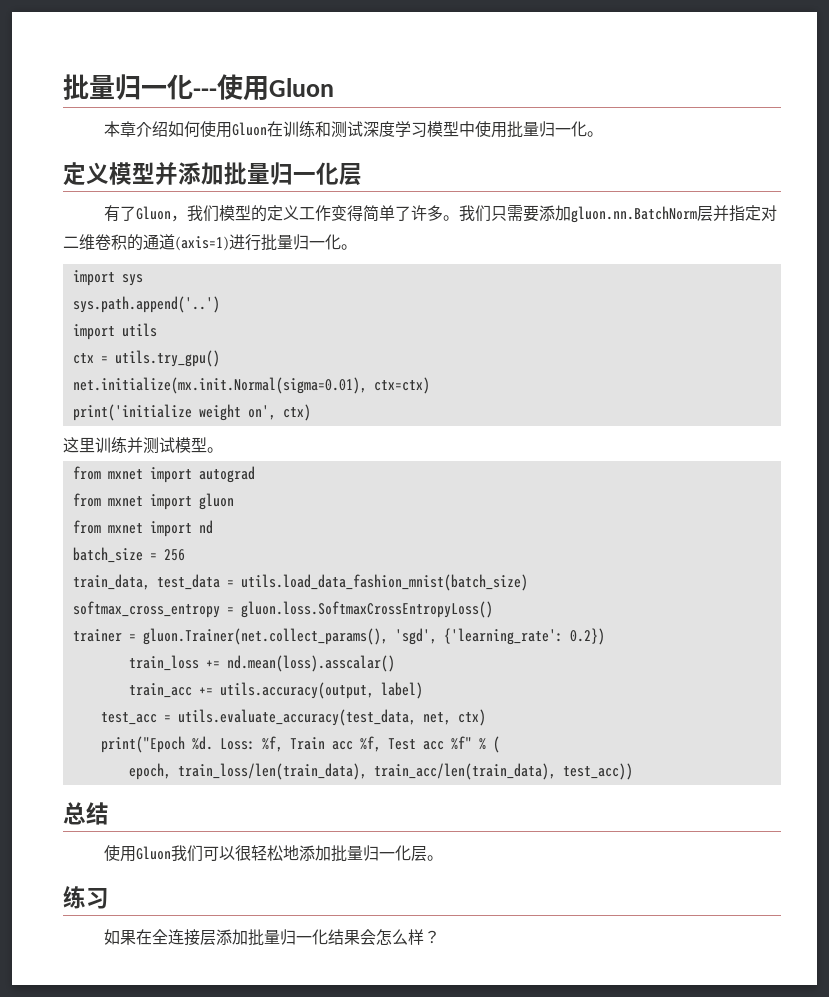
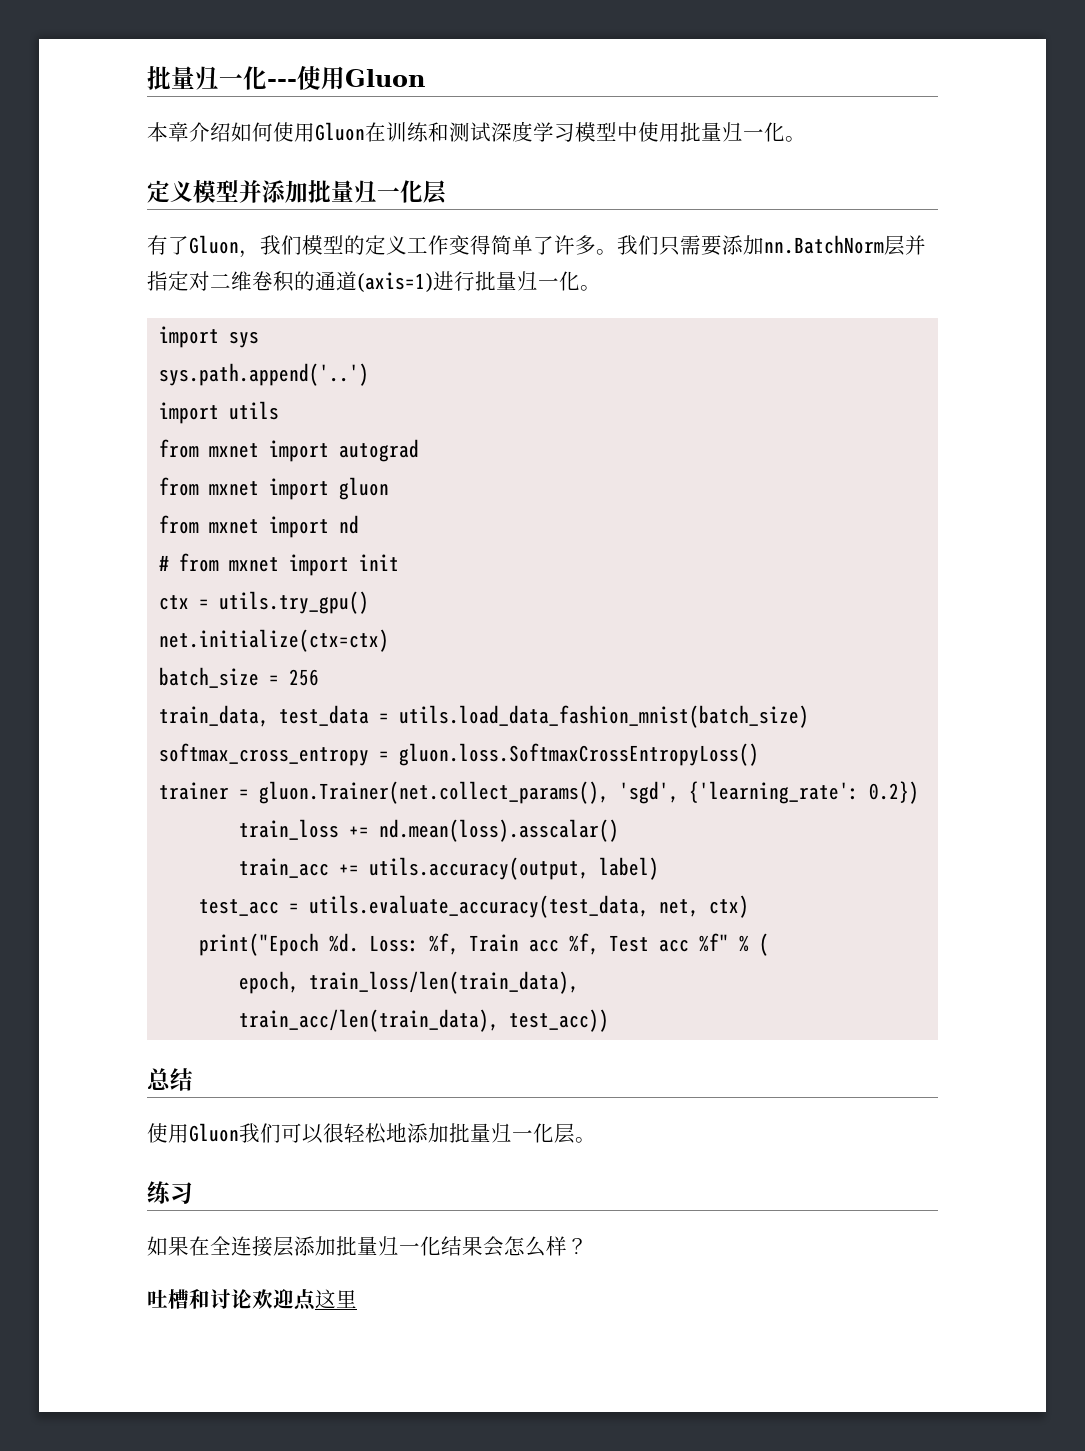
[571,206,698,223] gluon.nn.BatchNorm -> [764,235,884,254] nn.BatchNorm
[72,350,220,367] [72,377,430,394] [72,404,311,421] [63,437,223,454] // ctx = utils.try_gpu() // net.initialize(mx.init.Normal(sigma=0.01), ctx=ctx) // print('initialize weight on', ctx) // 这里训练并测试模型。 -> (280, 410) none
(213, 527) none -> [159,553,400,576] [159,591,370,614] [159,629,390,652] // # from mxnet import init // ctx = utils.try_gpu() // net.initialize(ctx=ctx)
(367, 771) none -> (580, 982) //
(441, 937) none -> [147,1289,357,1311] // 吐槽和讨论欢迎点这里

